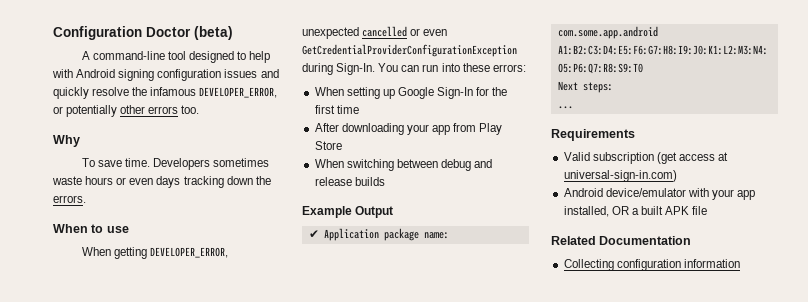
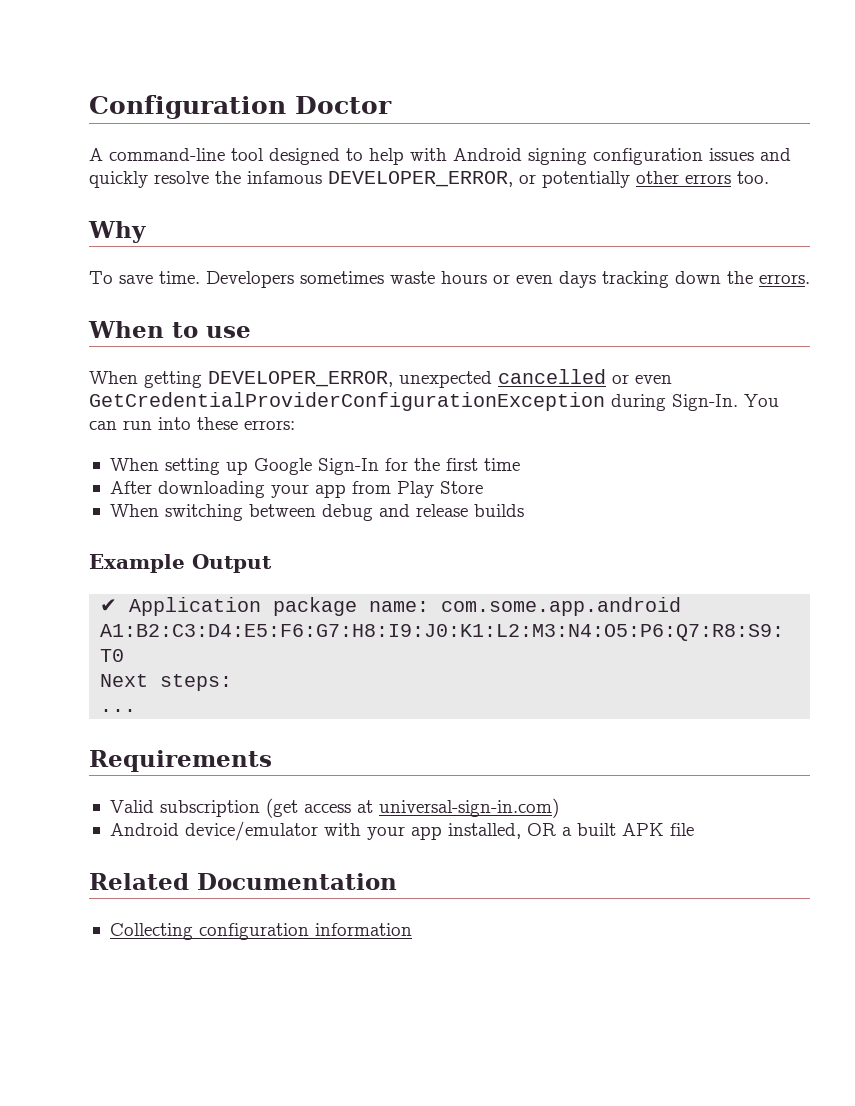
[194,26,233,40] (beta) -> (392, 105) none

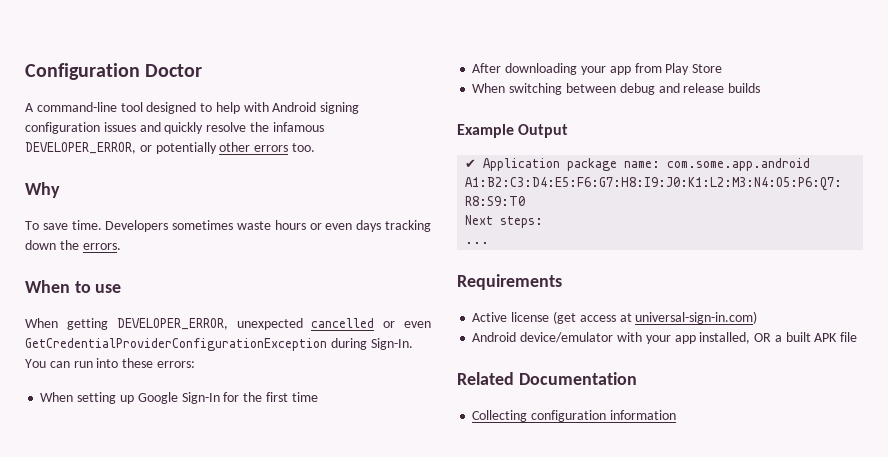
[109,800,260,817] Valid subscription -> [472,312,550,322] Active license

